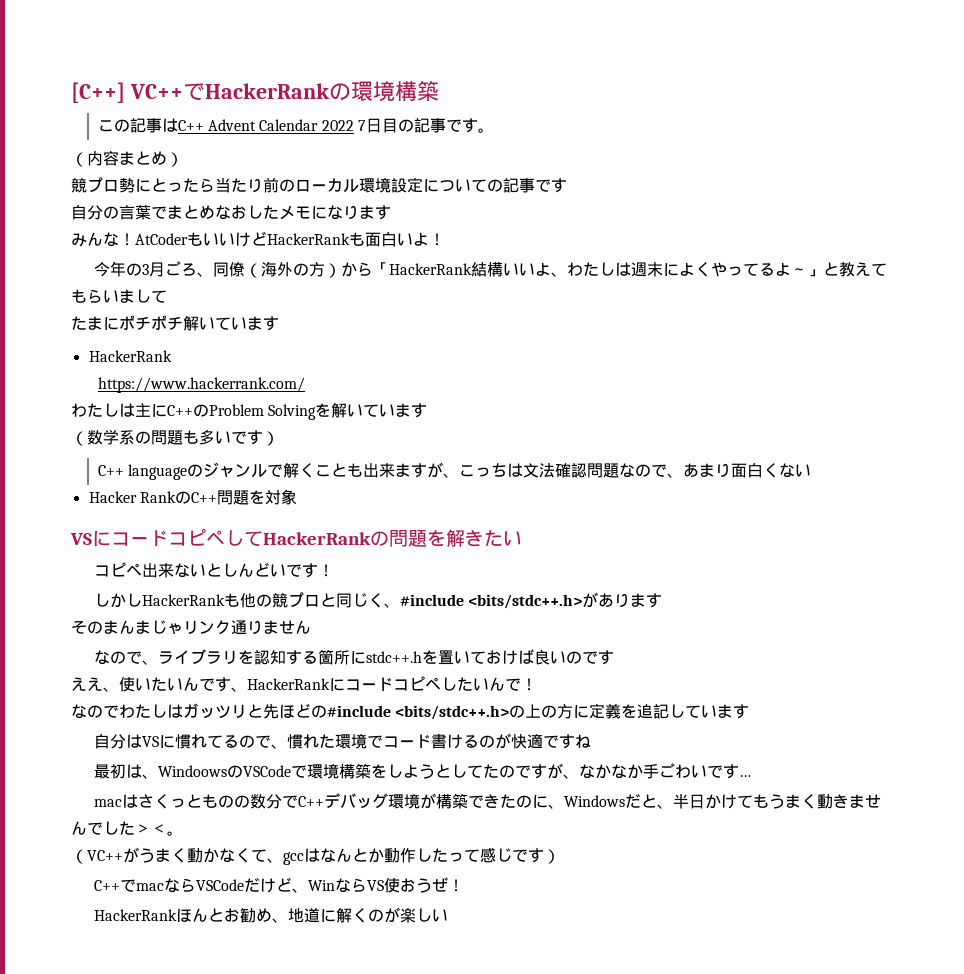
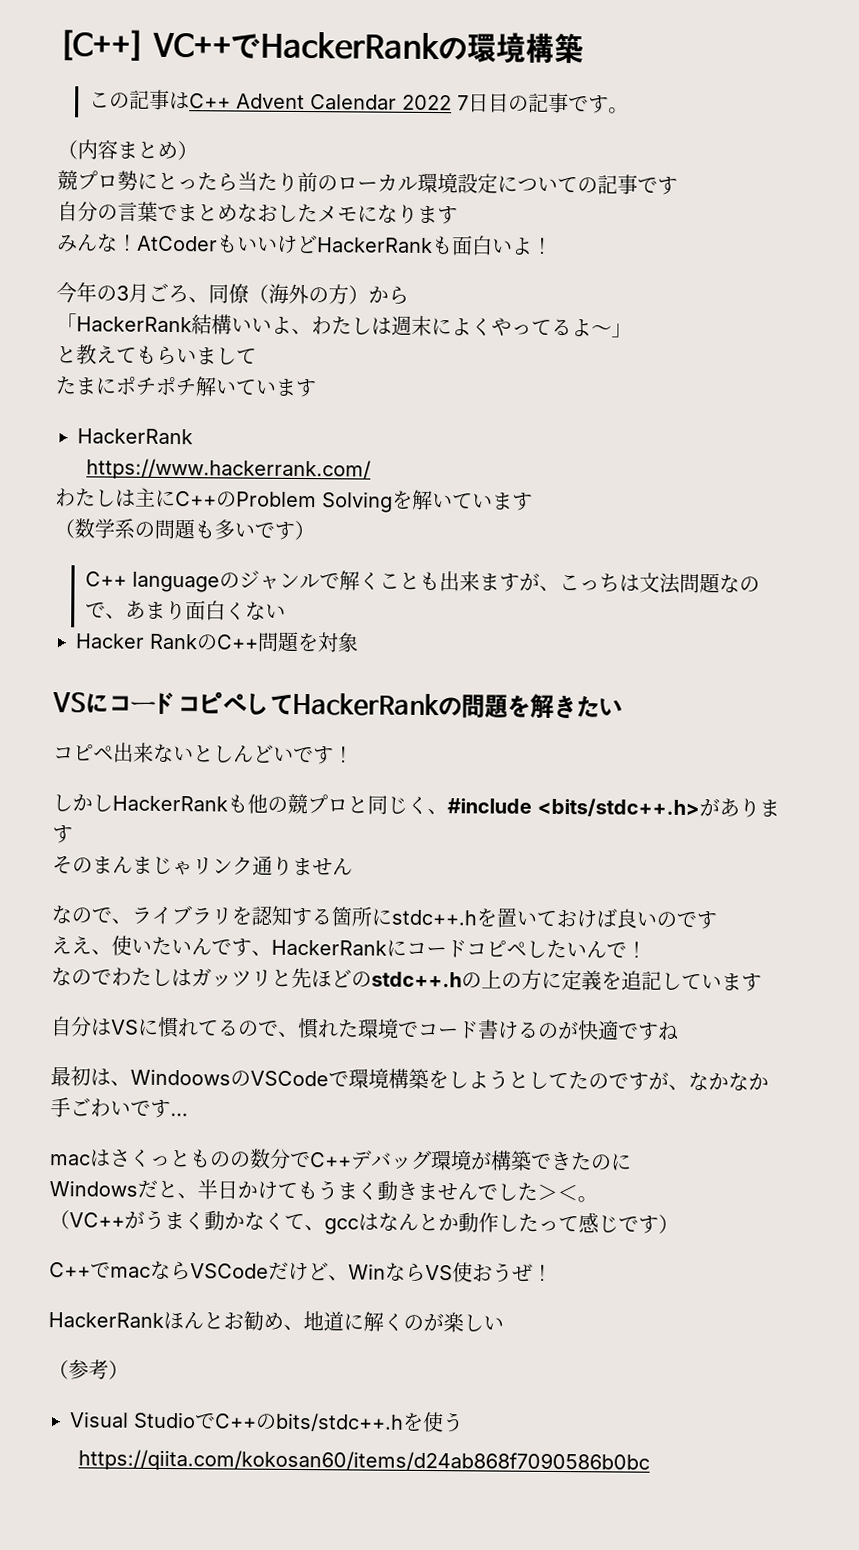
(374, 269) none -> (409, 295) //
(824, 273) none -> (632, 330) //
[555,463,588,478] 確認 -> (681, 583) none
[327,705,510,720] #include <bits/stdc++.h> -> [371,971,462,988] stdc++.h
[548,804,565,809] 、 -> (632, 1162) //
(449, 915) none -> [48,1359,129,1380] [69,1411,464,1433] [77,1449,650,1474] // （参考） // Visual StudioでC++のbits/stdc++.hを使う // https://qiita.com/kokosan60/items/d24ab868f7090586b0bc

